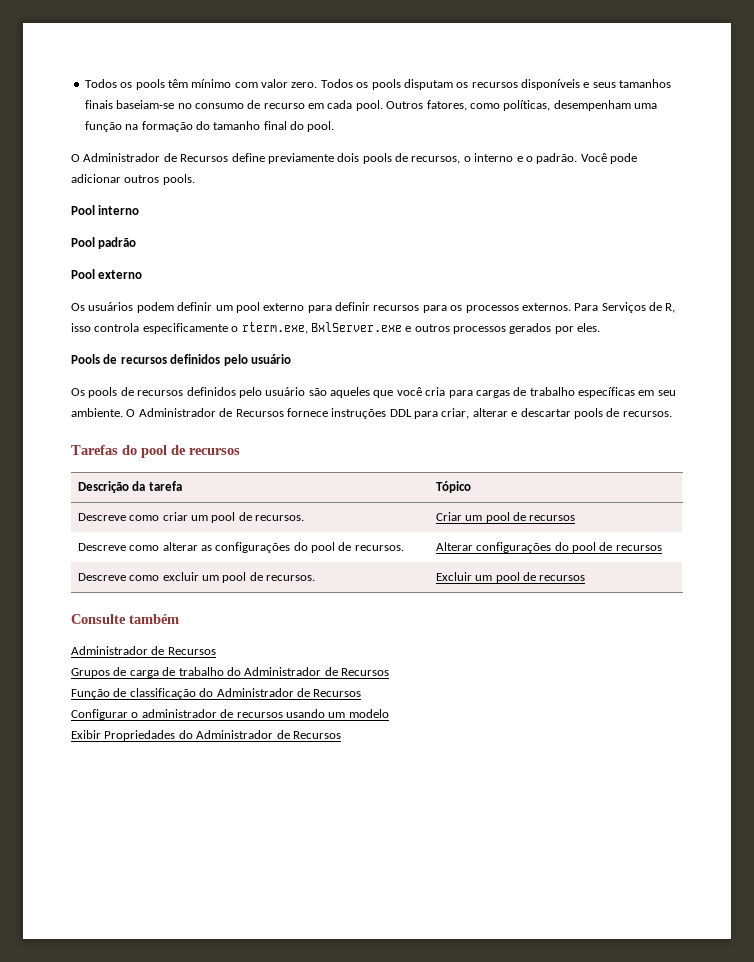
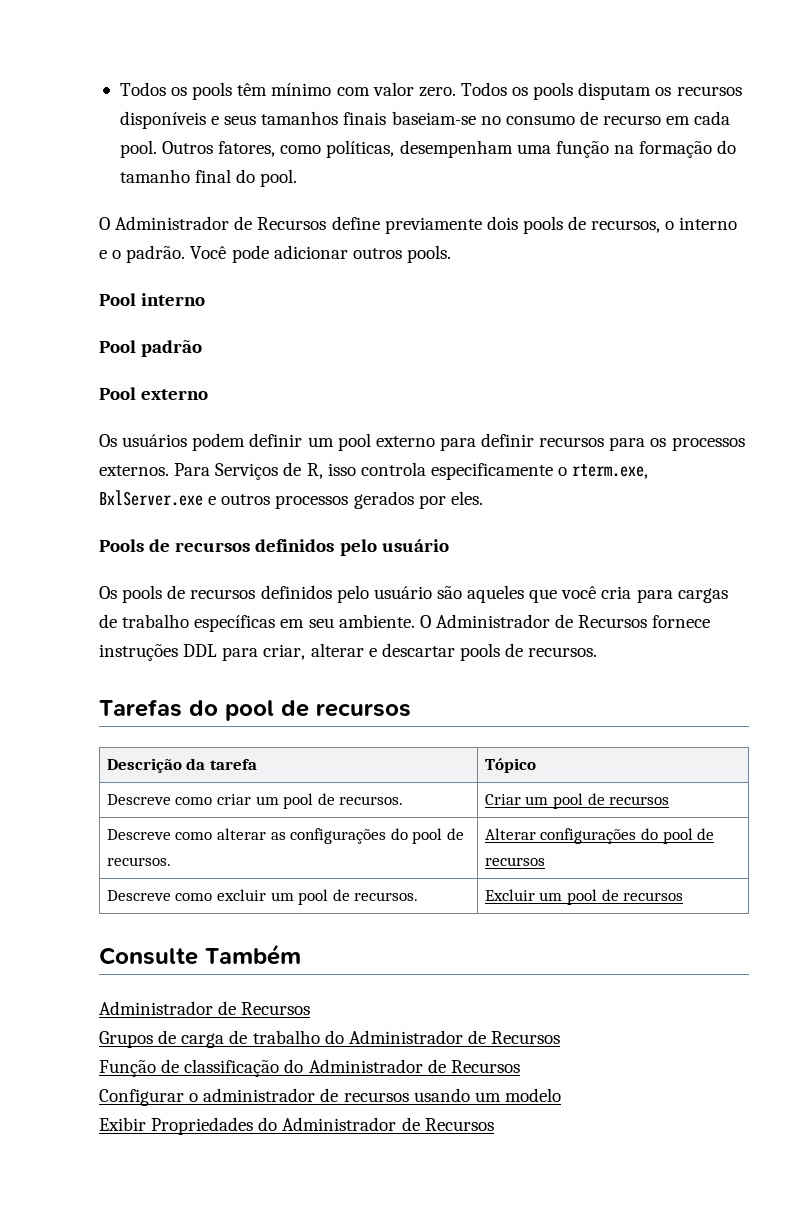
[129,614,179,624] também -> [205,944,301,965] Também

